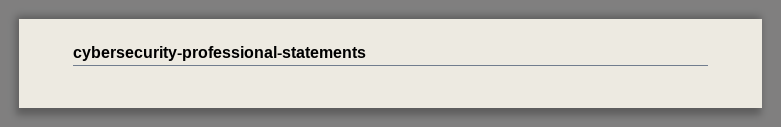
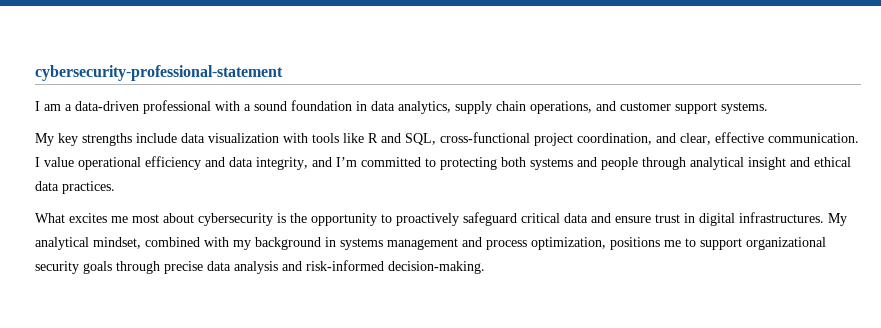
[73,46,366,61] cybersecurity-professional-statements -> [35,65,283,81] [35,100,768,114] [35,132,859,146] [35,156,851,170] [35,181,115,194] [35,212,847,226] [35,237,826,250] [35,260,485,274] cybersecurity-professional-statement // I am a data-driven professional with a sound foundation in data analytics, supply chain operations, and customer support systems. // My key strengths include data visualization with tools like R and SQL, cross-functional project coordination, and clear, effective communication. I value operational efficiency and data integrity, and I’m committed to protecting both systems and people through analytical insight and ethical data practices. // What excites me most about cybersecurity is the opportunity to proactively safeguard critical data and ensure trust in digital infrastructures. My analytical mindset, combined with my background in systems management and process optimization, positions me to support organizational security goals through precise data analysis and risk-informed decision-making.

